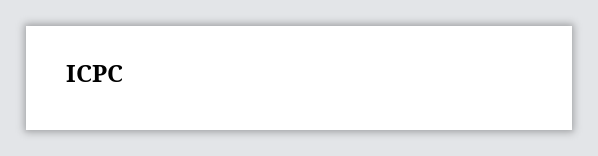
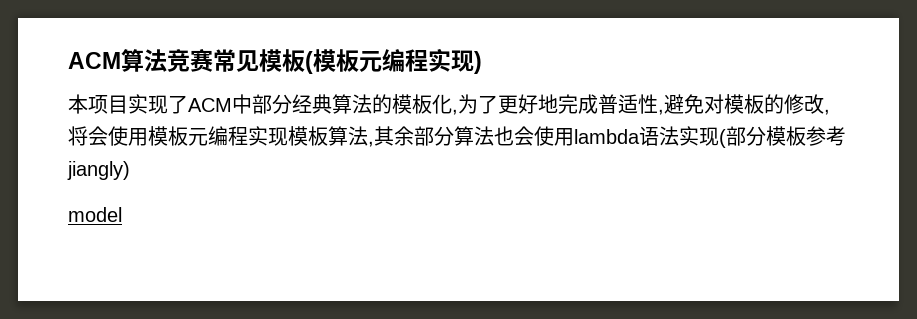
[66,65,123,82] ICPC -> [68,48,482,74] [68,94,830,115] [68,126,846,148] [67,161,130,180] [68,207,122,222] ACM算法竞赛常见模板(模板元编程实现) // 本项目实现了ACM中部分经典算法的模板化,为了更好地完成普适性,避免对模板的修改,将会使用模板元编程实现模板算法,其余部分算法也会使用lambda语法实现(部分模板参考jiangly) // model

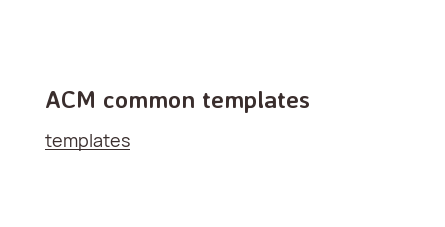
[68,48,482,74] [68,94,830,115] [68,126,846,148] [67,161,130,180] [68,207,122,222] ACM算法竞赛常见模板(模板元编程实现) // 本项目实现了ACM中部分经典算法的模板化,为了更好地完成普适性,避免对模板的修改,将会使用模板元编程实现模板算法,其余部分算法也会使用lambda语法实现(部分模板参考jiangly) // model -> [45,91,310,113] [45,134,130,151] ACM common templates // templates

